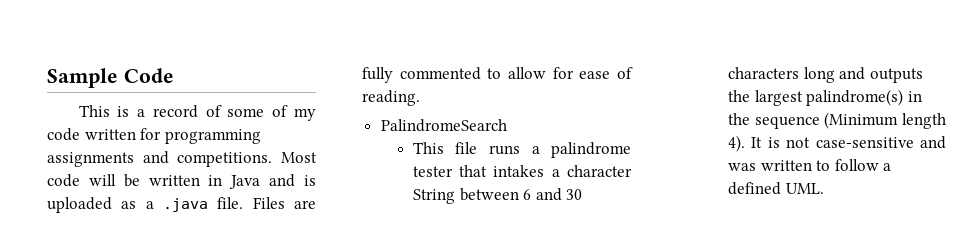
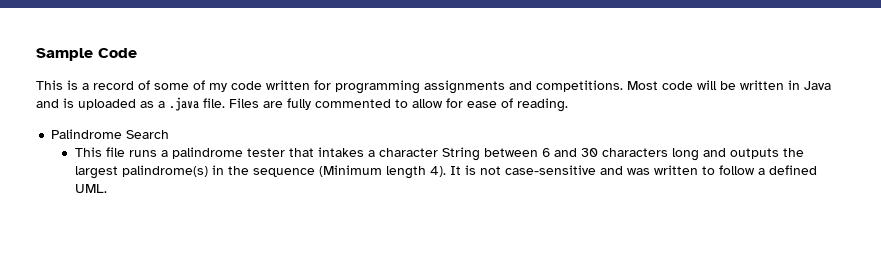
[380,119,507,132] PalindromeSearch -> [51,129,170,139] Palindrome Search

